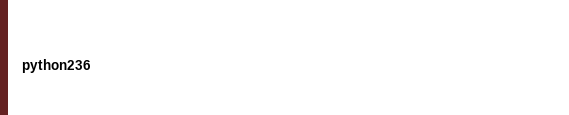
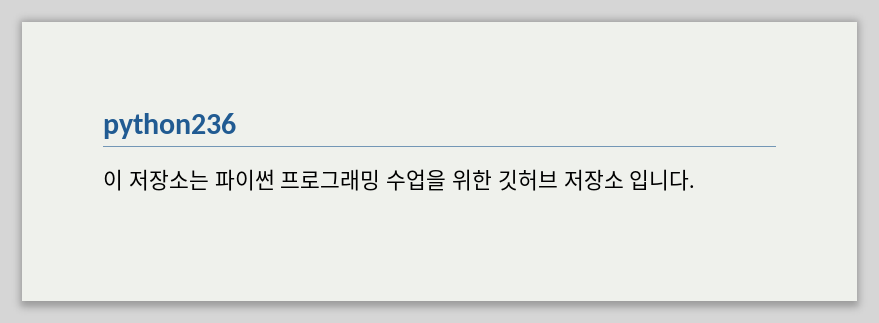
(91, 66) none -> [103,169,696,191] // 이 저장소는 파이썬 프로그래밍 수업을 위한 깃허브 저장소 입니다.

